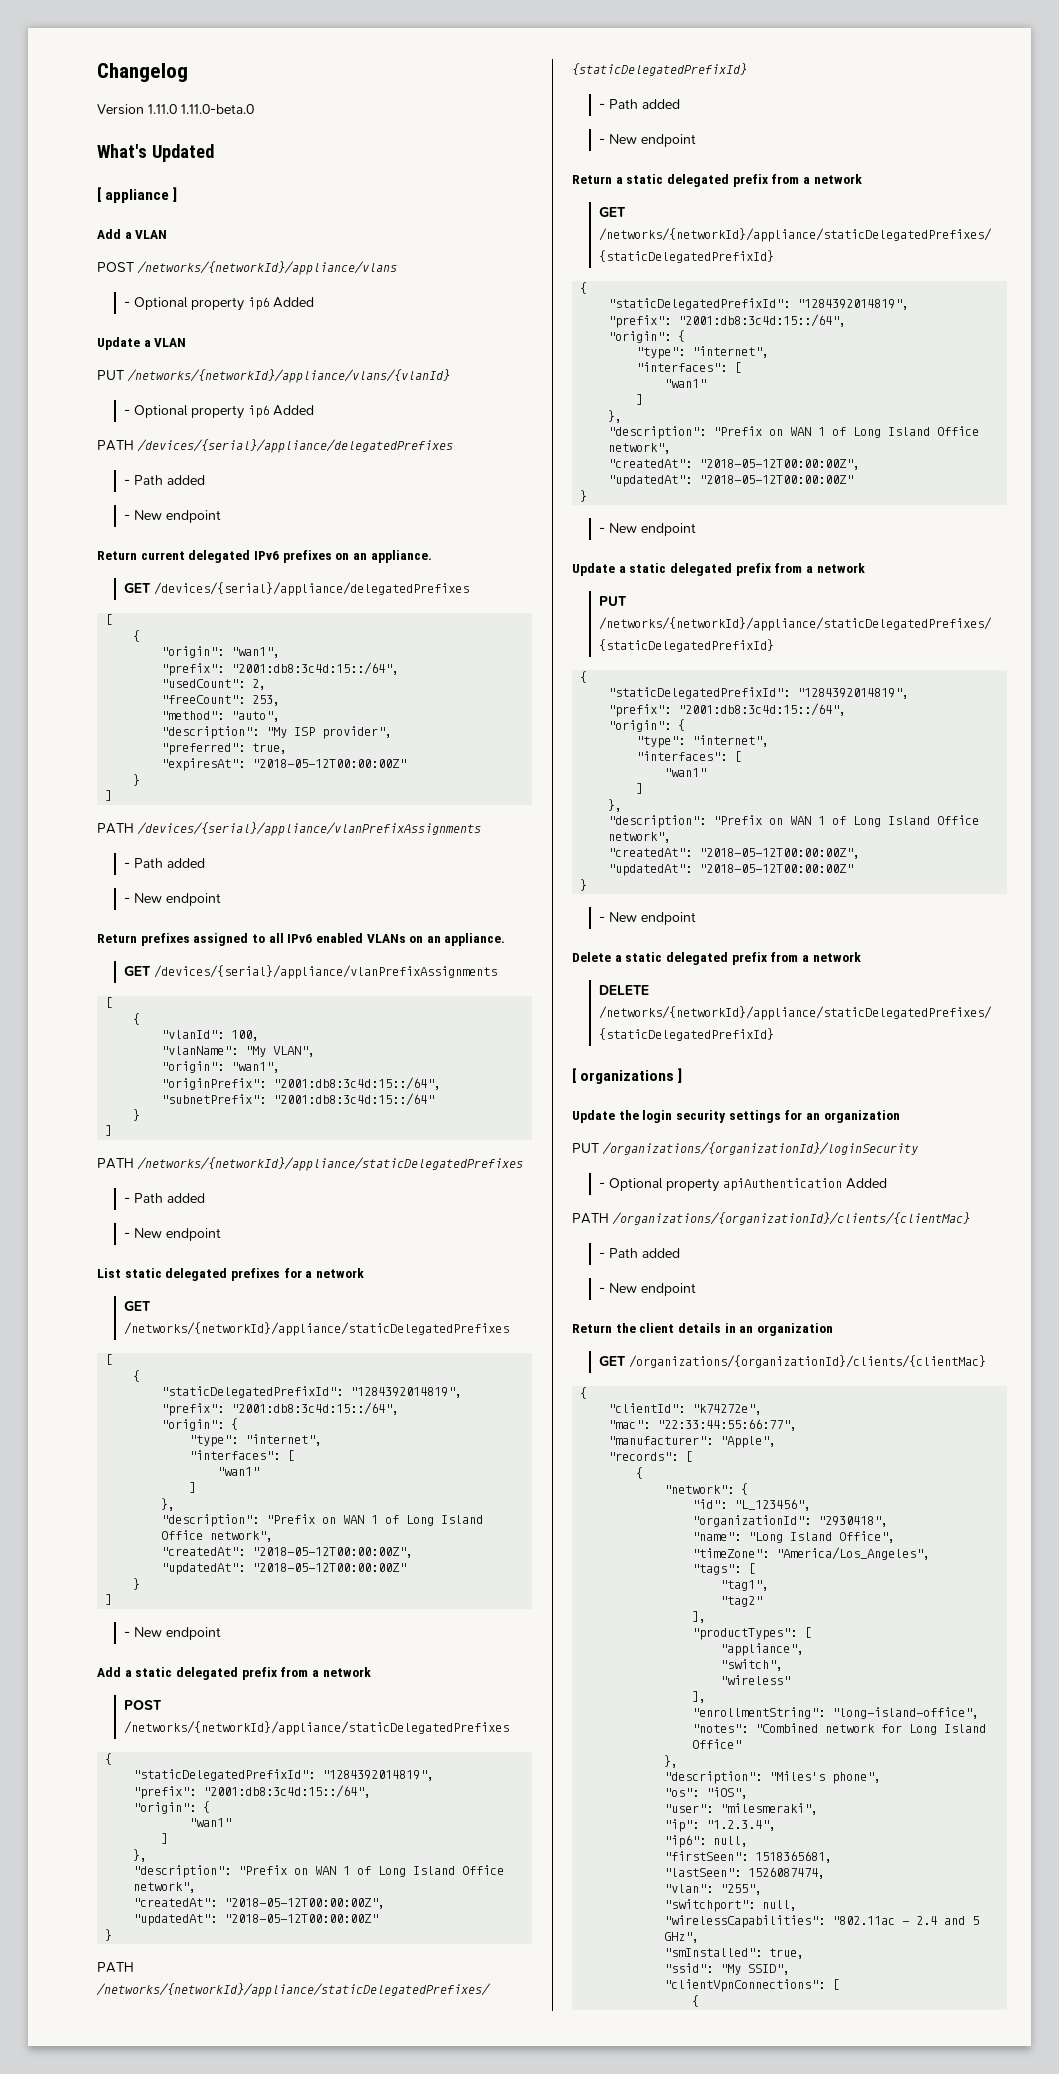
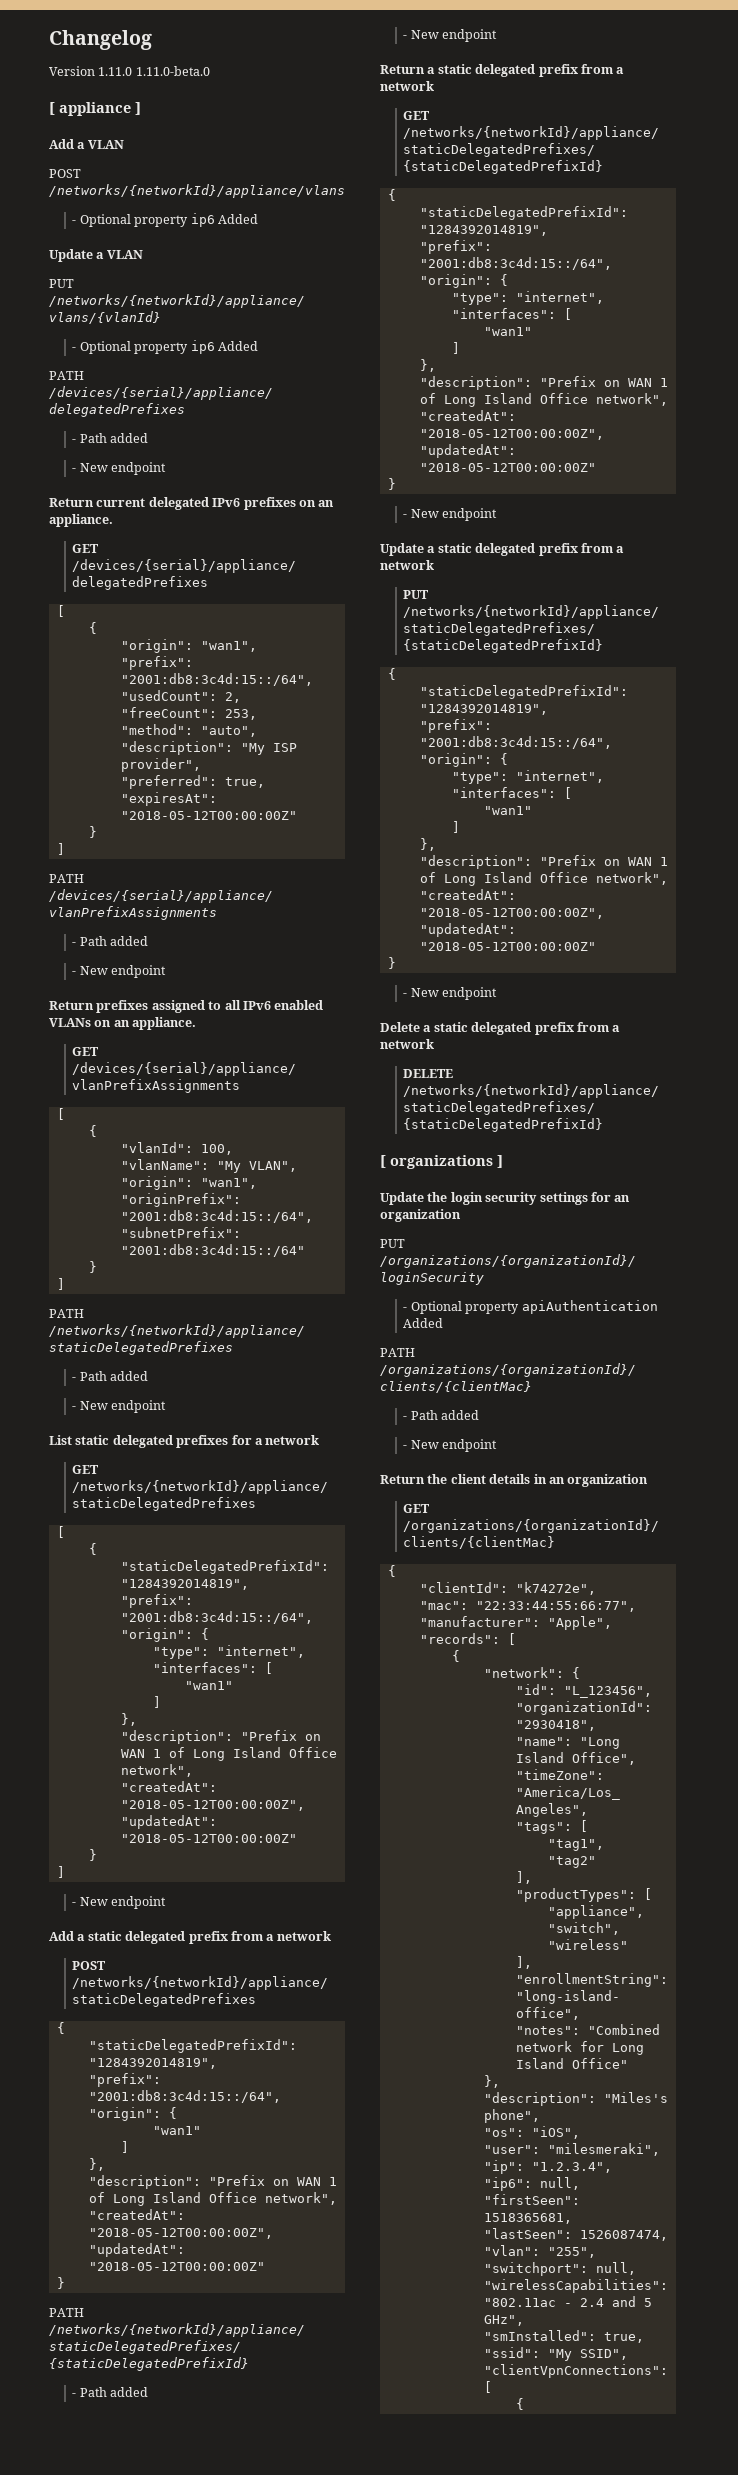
[97,144,214,162] // What's Updated -> (210, 71) none

